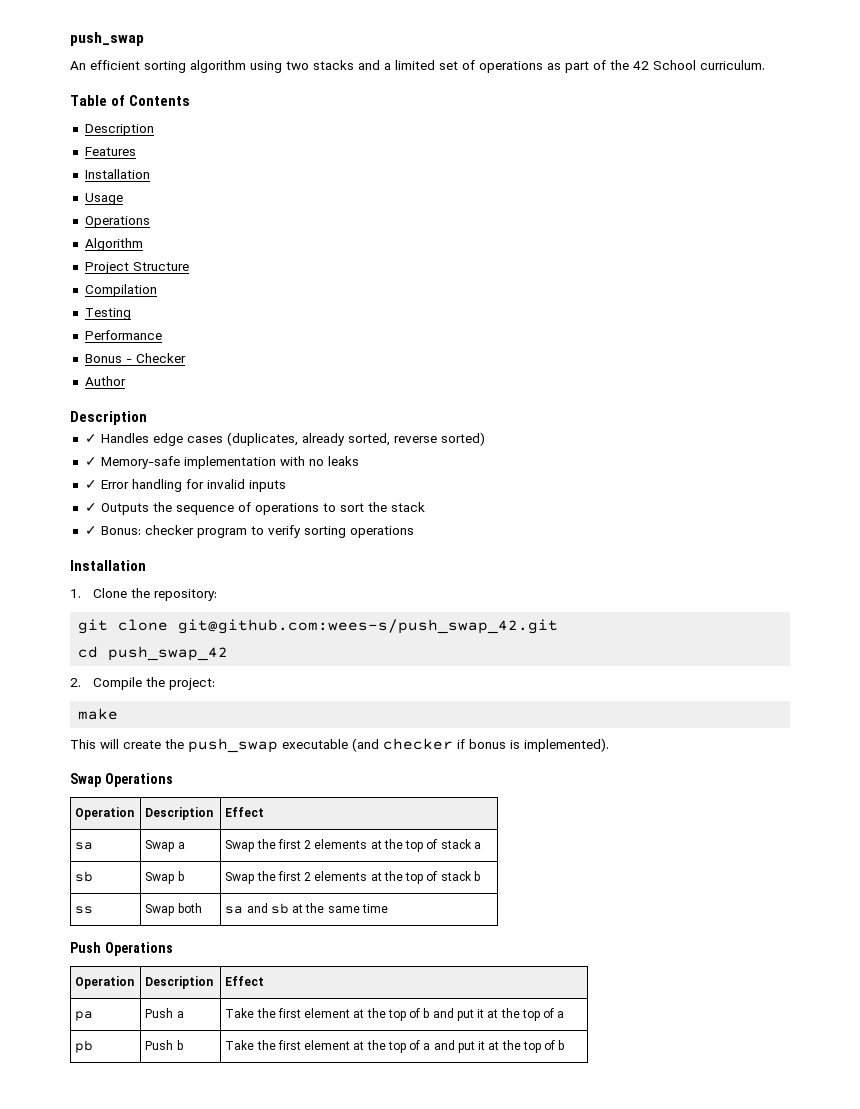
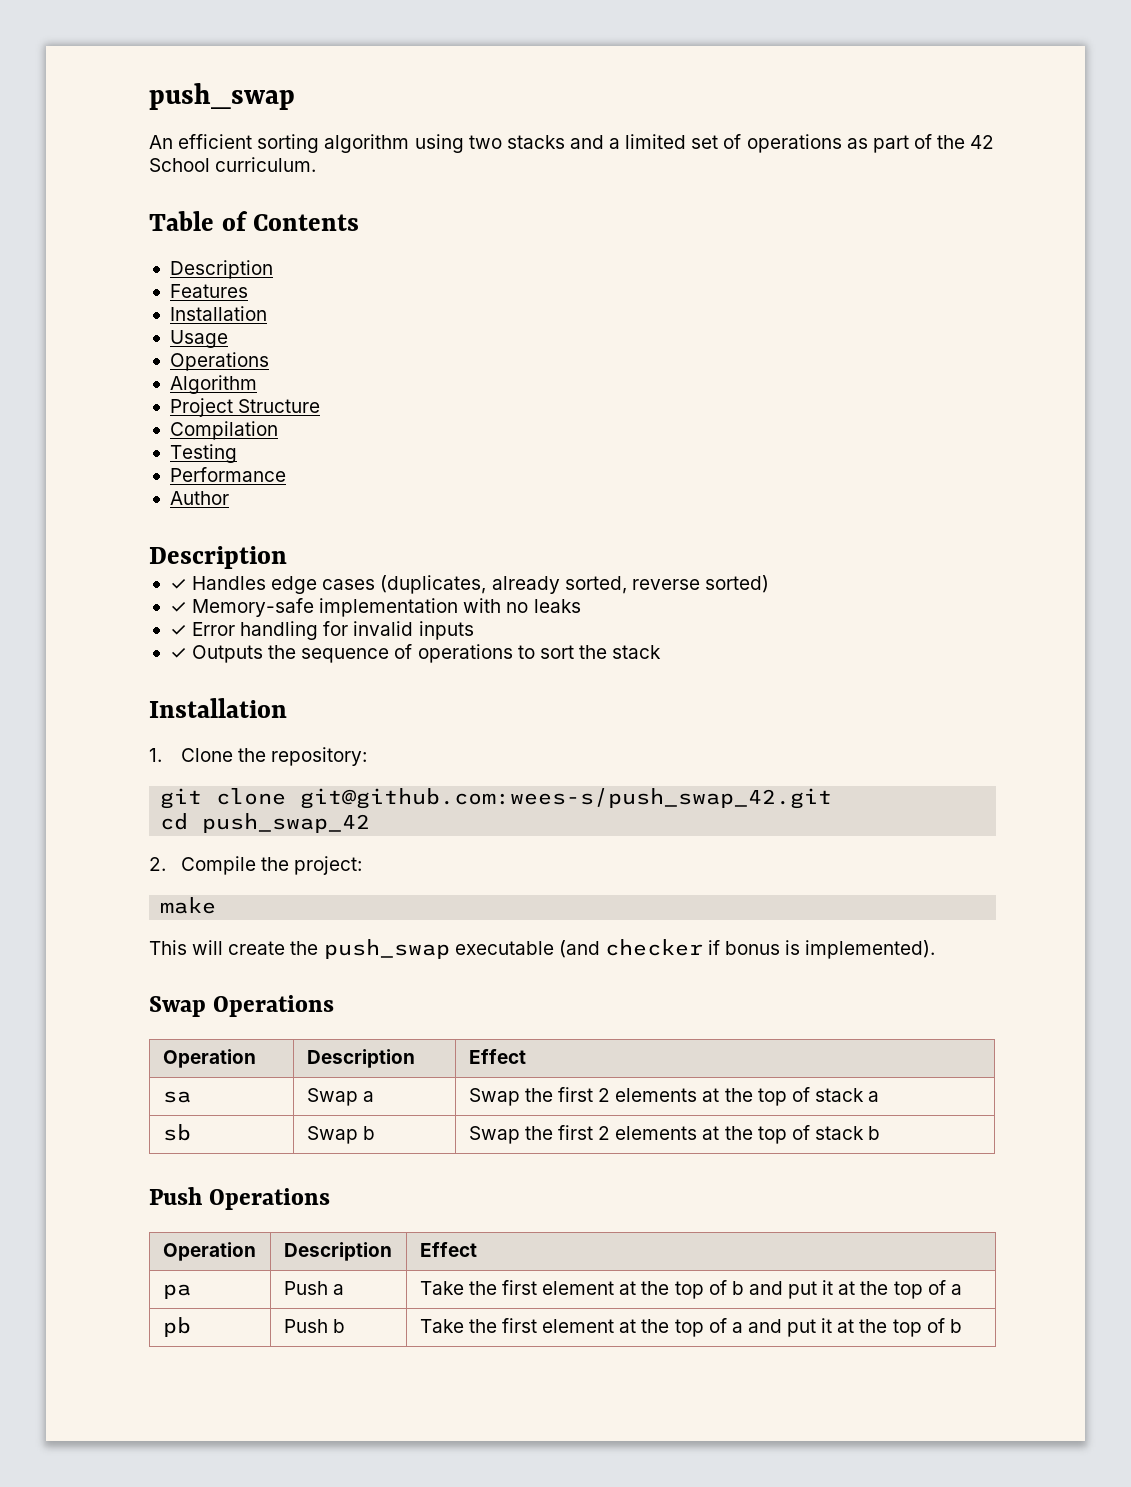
[84,353,186,363] // Bonus - Checker -> (286, 474) none
[84,525,414,538] // ✓ Bonus: checker program to verify sorting operations -> (662, 652) none
[75,906,94,914] [145,903,202,916] [225,903,388,914] // ss | Swap both | sa and sb at the same time -> (881, 1133) none

